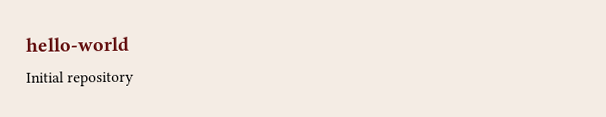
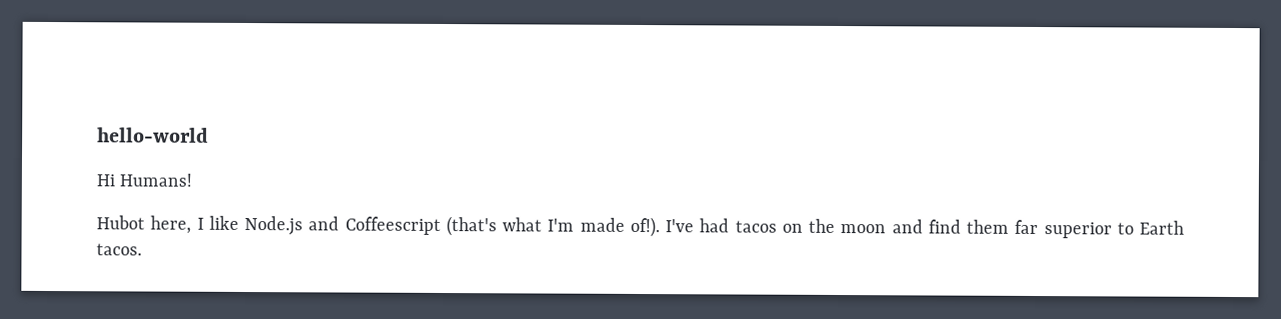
[26,71,135,87] Initial repository -> [96,173,193,187] [96,215,1184,239] [96,243,142,256] Hi Humans! // Hubot here, I like Node.js and Coffeescript (that's what I'm made of!). I've had tacos on the moon and find them far superior to Earth tacos.

